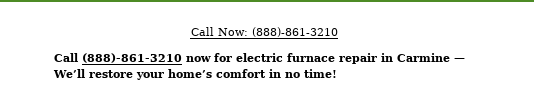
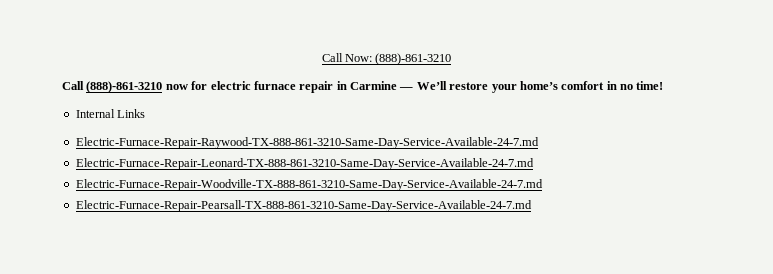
(337, 73) none -> [75,109,146,118] [75,137,539,149] [75,158,534,170] [75,179,543,191] [75,200,532,212] // Internal Links // Electric-Furnace-Repair-Raywood-TX-888-861-3210-Same-Day-Service-Available-24-7.md // Electric-Furnace-Repair-Leonard-TX-888-861-3210-Same-Day-Service-Available-24-7.md // Electric-Furnace-Repair-Woodville-TX-888-861-3210-Same-Day-Service-Available-24-7.md // Electric-Furnace-Repair-Pearsall-TX-888-861-3210-Same-Day-Service-Available-24-7.md

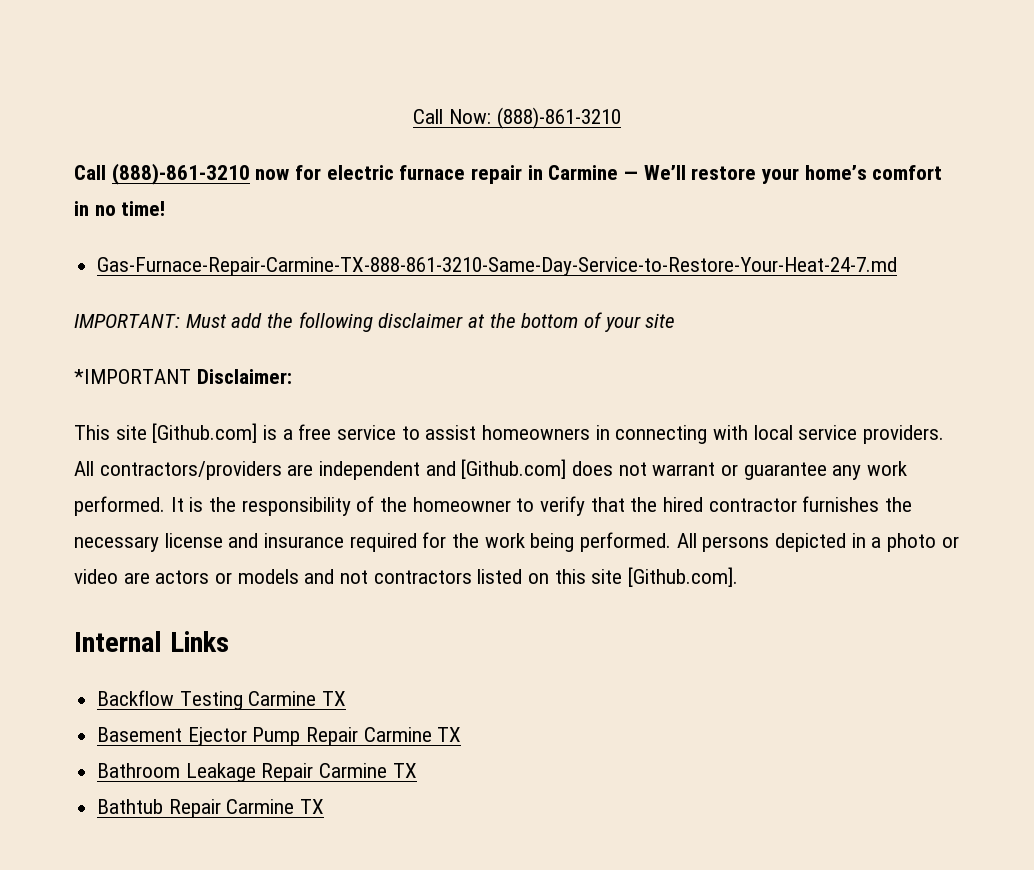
[75,109,146,118] [75,137,539,149] [75,158,534,170] [75,179,543,191] [75,200,532,212] Internal Links // Electric-Furnace-Repair-Raywood-TX-888-861-3210-Same-Day-Service-Available-24-7.md // Electric-Furnace-Repair-Leonard-TX-888-861-3210-Same-Day-Service-Available-24-7.md // Electric-Furnace-Repair-Woodville-TX-888-861-3210-Same-Day-Service-Available-24-7.md // Electric-Furnace-Repair-Pearsall-TX-888-861-3210-Same-Day-Service-Available-24-7.md -> [97,257,898,276] [74,312,676,332] [74,369,292,384] [74,423,945,444] [74,459,908,480] [74,496,913,516] [74,532,959,552] [74,567,739,587] [74,631,229,652] [97,690,347,710] [97,727,462,746] [97,763,417,782] [97,799,325,818] Gas-Furnace-Repair-Carmine-TX-888-861-3210-Same-Day-Service-to-Restore-Your-Heat-24-7.md // IMPORTANT: Must add the following disclaimer at the bottom of your site // *IMPORTANT Disclaimer: // This site [Github.com] is a free service to assist homeowners in connecting with local service providers. All contractors/providers are independent and [Github.com] does not warrant or guarantee any work performed. It is the responsibility of the homeowner to verify that the hired contractor furnishes the necessary license and insurance required for the work being performed. All persons depicted in a photo or video are actors or models and not contractors listed on this site [Github.com]. // Internal Links // Backflow Testing Carmine TX // Basement Ejector Pump Repair Carmine TX // Bathroom Leakage Repair Carmine TX // Bathtub Repair Carmine TX

